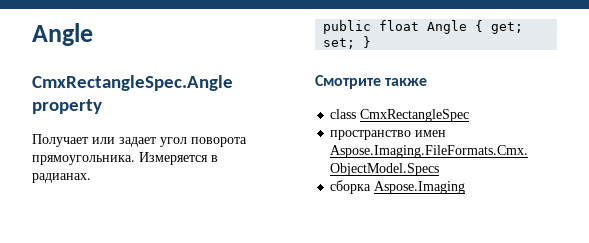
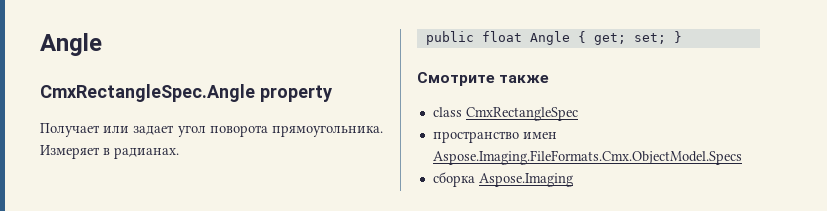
[139,152,208,165] Измеряется -> [40,145,100,159] Измеряет

